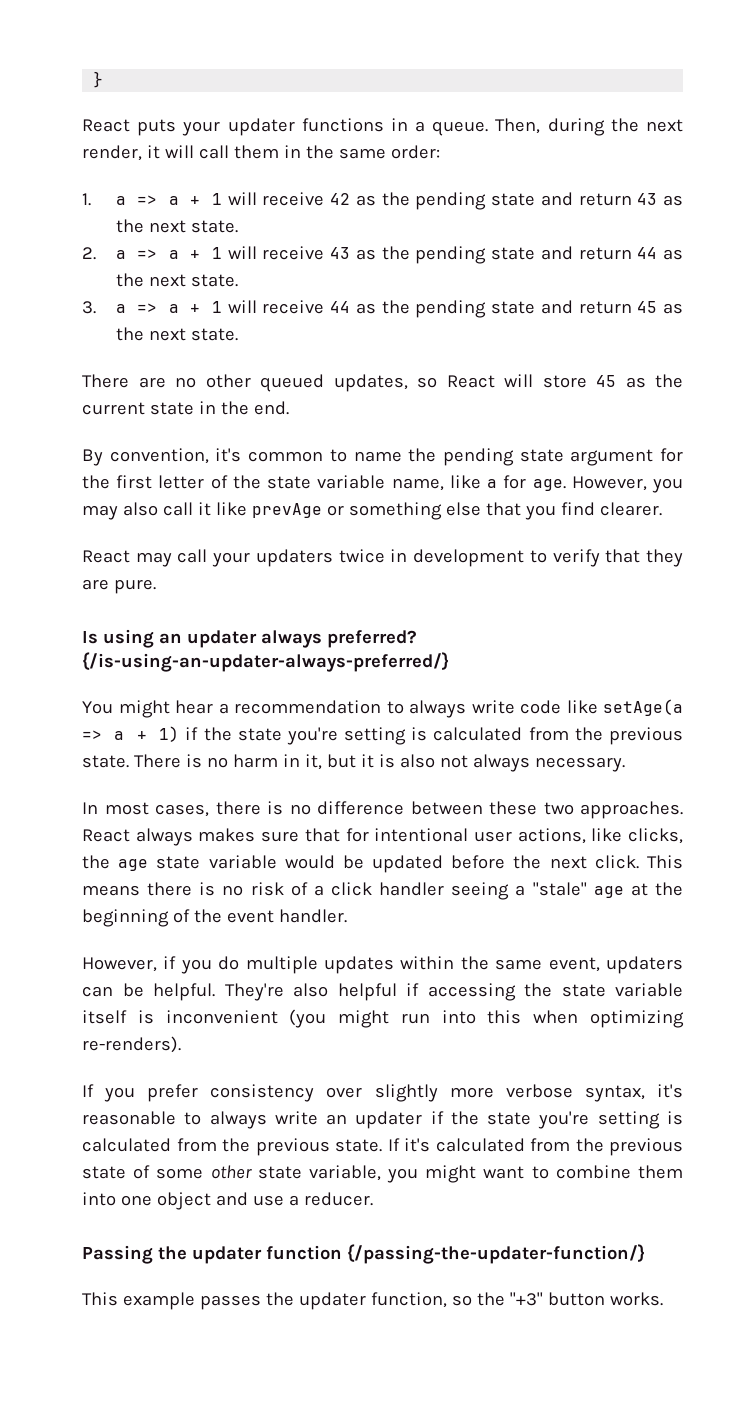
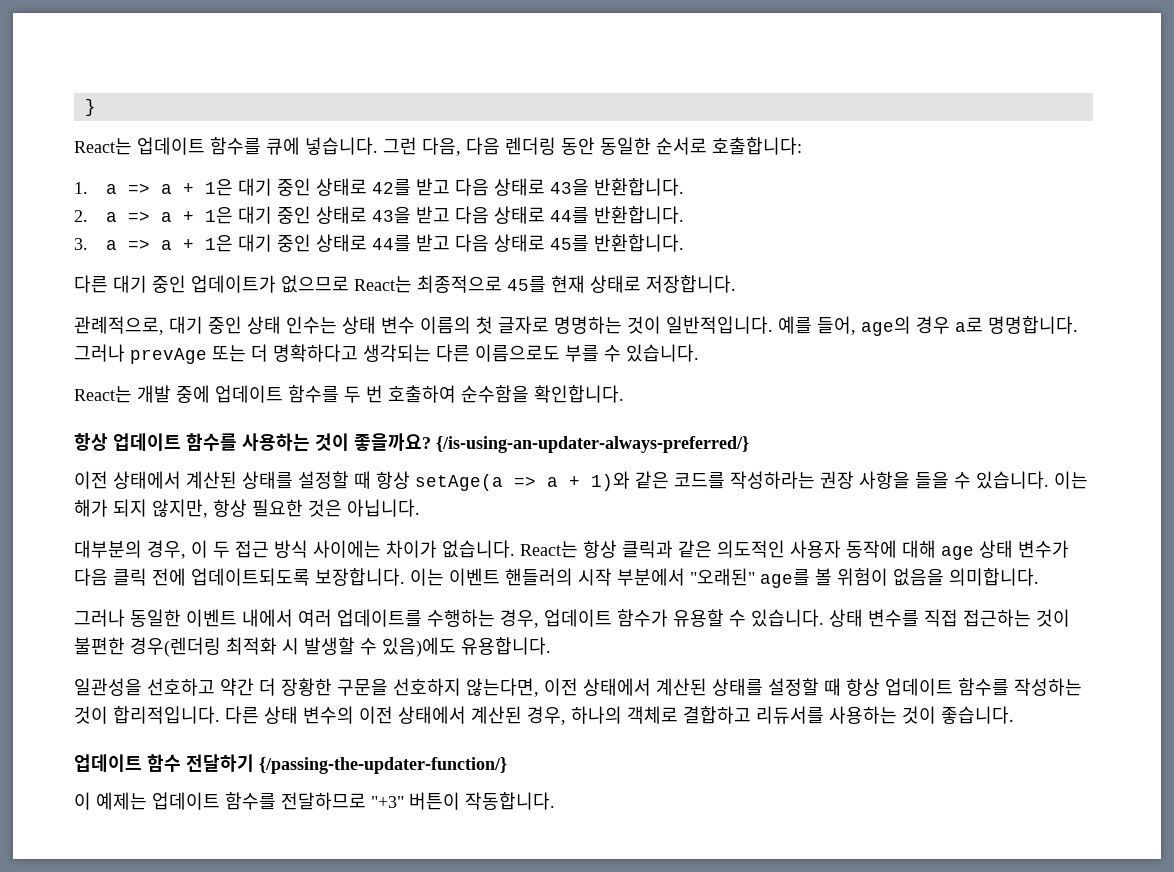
[82,118,684,136] [82,145,440,161] React puts your updater functions in a queue. Then, during the next render, it will call them in the same order: -> [74,137,802,156] React는 업데이트 함수를 큐에 넣습니다. 그런 다음, 다음 렌더링 동안 동일한 순서로 호출합니다:
[211,192,683,210] [115,219,238,233] 1 will receive 42 as the pending state and return 43 as the next state. -> [204,178,684,196] 1은 대기 중인 상태로 42를 받고 다음 상태로 43을 반환합니다.
[211,246,683,264] [115,273,238,287] 1 will receive 43 as the pending state and return 44 as the next state. -> [204,206,684,224] 1은 대기 중인 상태로 43을 받고 다음 상태로 44를 반환합니다.
[211,300,683,318] [115,327,238,341] [82,374,683,392] [82,401,289,415] [82,448,683,466] [82,475,683,493] [82,502,662,520] [82,549,684,567] [82,579,156,594] [82,629,417,648] [82,652,449,672] [82,699,683,718] [82,726,683,745] [82,754,625,772] [82,801,683,819] [82,828,683,846] [82,855,683,873] [82,882,683,900] [82,909,347,927] [82,956,683,974] [82,983,683,1001] [82,1009,684,1028] [82,1036,181,1053] [82,1084,683,1102] [82,1111,683,1129] [82,1138,683,1156] [82,1165,684,1183] [82,1192,373,1210] [82,1244,645,1264] [82,1292,663,1310] 1 will receive 44 as the pending state and return 45 as the next state. // There are no other queued updates, so React will store 45 as the current state in the end. // By convention, it's common to name the pending state argument for the first letter of the state variable name, like a for age. However, you may also call it like prevAge or something else that you find clearer. // React may call your updaters twice in development to verify that they are pure. // Is using an updater always preferred? {/is-using-an-updater-always-preferred/} // You might hear a recommendation to always write code like setAge(a => a + 1) if the state you're setting is calculated from the previous state. There is no harm in it, but it is also not always necessary. // In most cases, there is no difference between these two approaches. React always makes sure that for intentional user actions, like clicks, the age state variable would be updated before the next click. This means there is no risk of a click handler seeing a "stale" age at the beginning of the event handler. // However, if you do multiple updates within the same event, updaters can be helpful. They're also helpful if accessing the state variable itself is inconvenient (you might run into this when optimizing re-renders). // If you prefer consistency over slightly more verbose syntax, it's reasonable to always write an updater if the state you're setting is calculated from the previous state. If it's calculated from the previous state of some other state variable, you might want to combine them into one object and use a reducer. // Passing the updater function {/passing-the-updater-function/} // This example passes the updater function, so the "+3" button works. -> [204,234,684,252] [74,275,736,293] [74,316,1078,336] [74,344,699,364] [74,385,624,403] [74,433,749,453] [74,471,1088,491] [74,499,420,518] [74,540,1069,560] [74,568,1039,588] [74,609,1070,628] [74,637,551,657] [74,678,1082,697] [74,706,1014,725] [74,754,507,774] [74,792,555,810] 1은 대기 중인 상태로 44를 받고 다음 상태로 45를 반환합니다. // 다른 대기 중인 업데이트가 없으므로 React는 최종적으로 45를 현재 상태로 저장합니다. // 관례적으로, 대기 중인 상태 인수는 상태 변수 이름의 첫 글자로 명명하는 것이 일반적입니다. 예를 들어, age의 경우 a로 명명합니다. 그러나 prevAge 또는 더 명확하다고 생각되는 다른 이름으로도 부를 수 있습니다. // React는 개발 중에 업데이트 함수를 두 번 호출하여 순수함을 확인합니다. // 항상 업데이트 함수를 사용하는 것이 좋을까요? {/is-using-an-updater-always-preferred/} // 이전 상태에서 계산된 상태를 설정할 때 항상 setAge(a => a + 1)와 같은 코드를 작성하라는 권장 사항을 들을 수 있습니다. 이는 해가 되지 않지만, 항상 필요한 것은 아닙니다. // 대부분의 경우, 이 두 접근 방식 사이에는 차이가 없습니다. React는 항상 클릭과 같은 의도적인 사용자 동작에 대해 age 상태 변수가 다음 클릭 전에 업데이트되도록 보장합니다. 이는 이벤트 핸들러의 시작 부분에서 "오래된" age를 볼 위험이 없음을 의미합니다. // 그러나 동일한 이벤트 내에서 여러 업데이트를 수행하는 경우, 업데이트 함수가 유용할 수 있습니다. 상태 변수를 직접 접근하는 것이 불편한 경우(렌더링 최적화 시 발생할 수 있음)에도 유용합니다. // 일관성을 선호하고 약간 더 장황한 구문을 선호하지 않는다면, 이전 상태에서 계산된 상태를 설정할 때 항상 업데이트 함수를 작성하는 것이 합리적입니다. 다른 상태 변수의 이전 상태에서 계산된 경우, 하나의 객체로 결합하고 리듀서를 사용하는 것이 좋습니다. // 업데이트 함수 전달하기 {/passing-the-updater-function/} // 이 예제는 업데이트 함수를 전달하므로 "+3" 버튼이 작동합니다.

